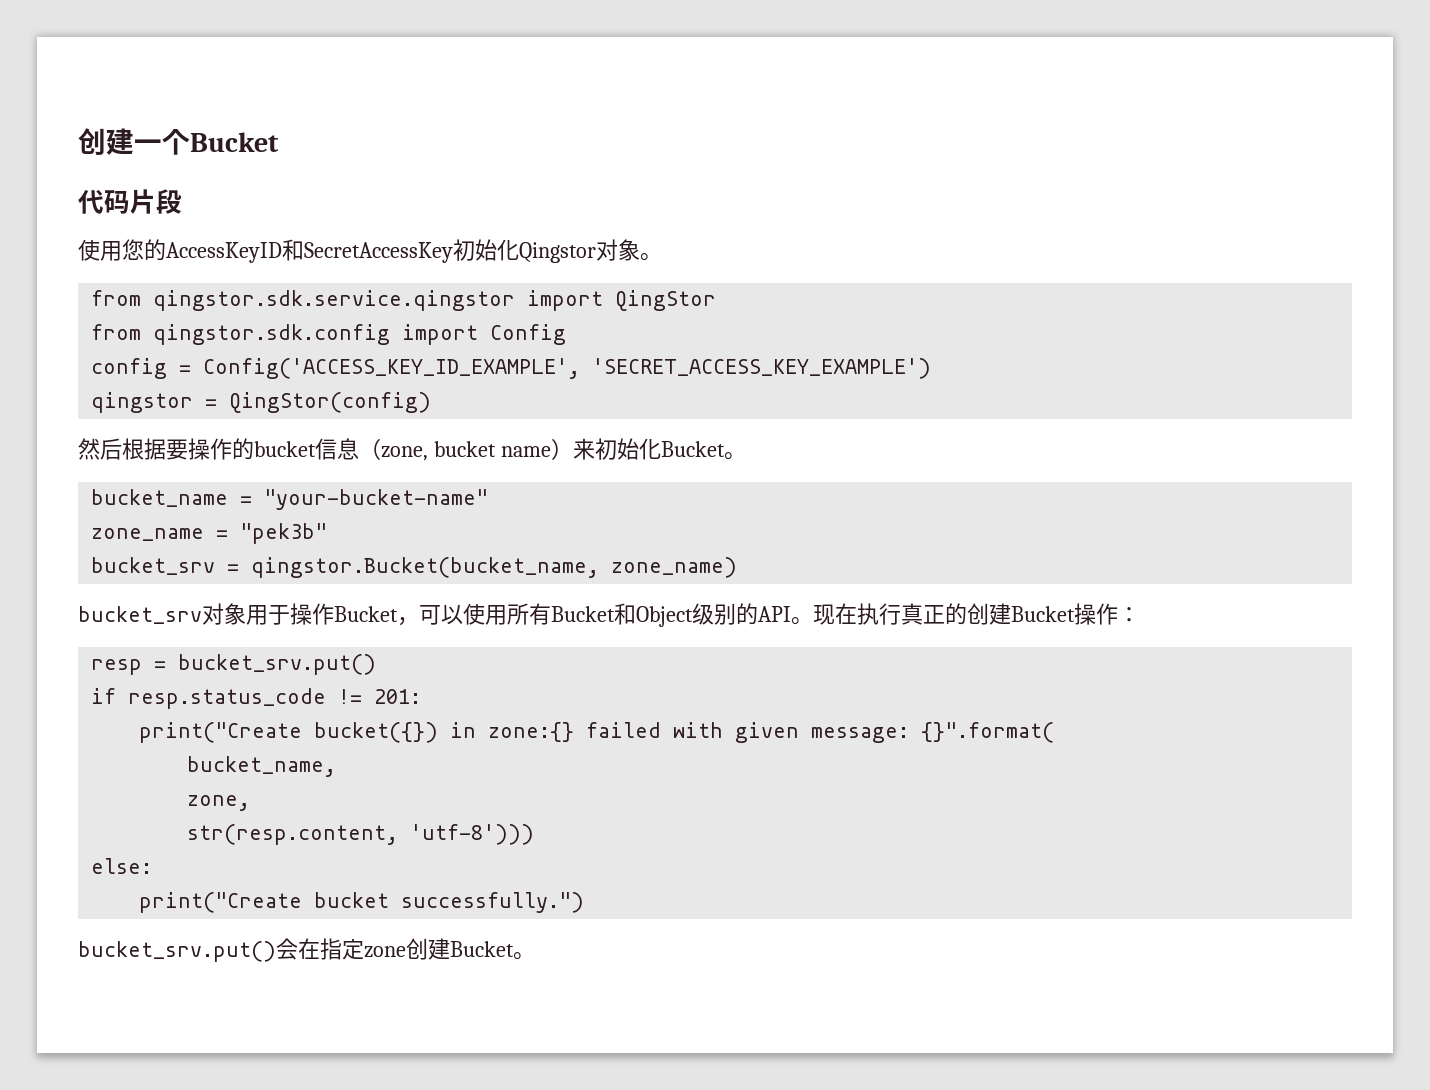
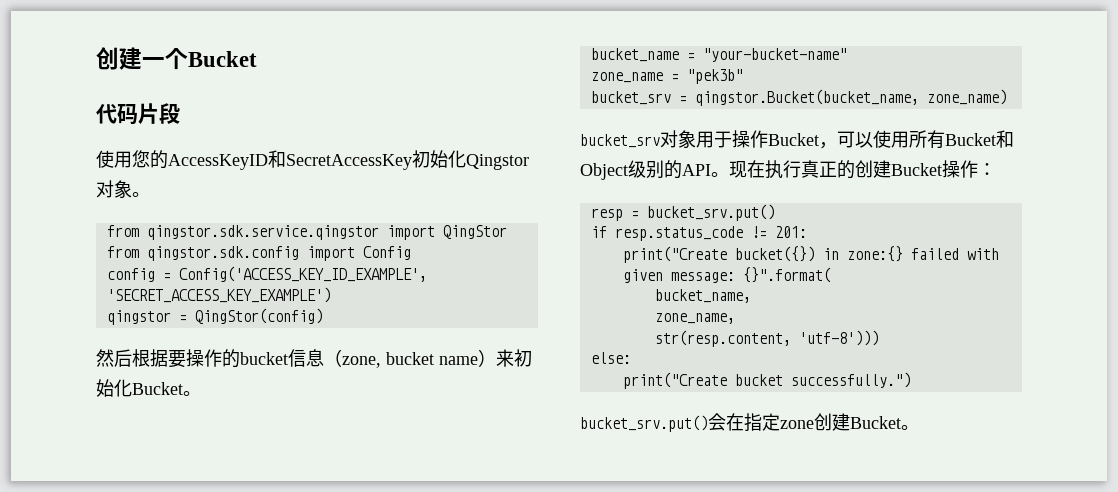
[187,795,251,811] zone, -> [654,313,735,324] zone_name,

